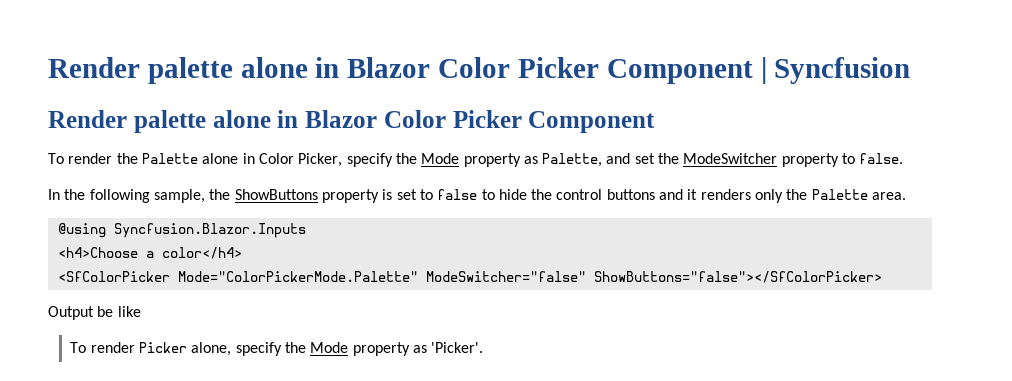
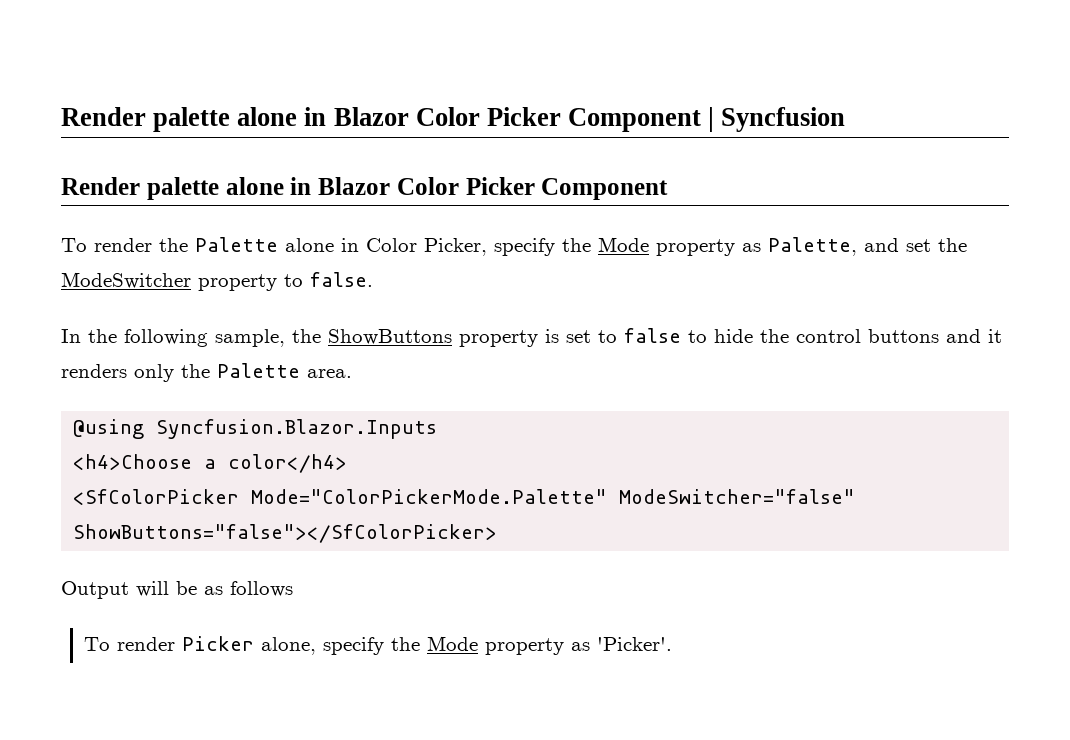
[97,306,141,317] be like -> [136,581,293,597] will be as follows

